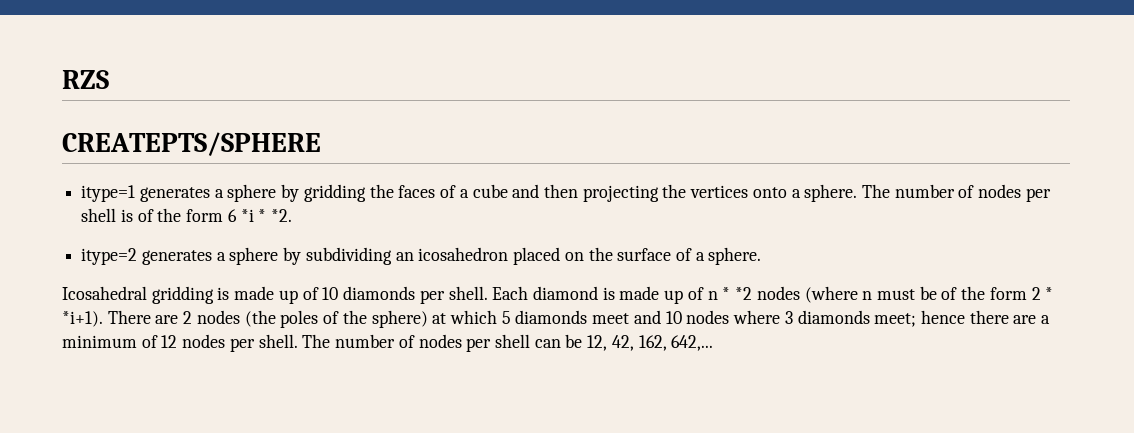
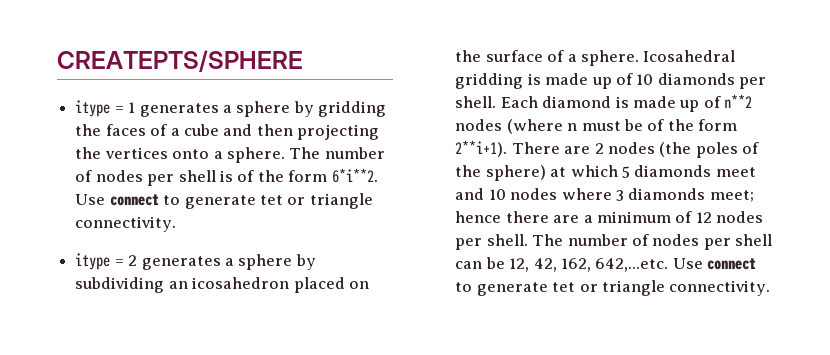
[62,70,109,89] RZS // -> (57, 61) none
[81,185,136,202] itype=1 -> [75,100,136,117] itype = 1
[227,209,293,222] [81,248,138,265] 6 *i * *2. // itype=2 -> [331,168,378,183] [75,193,373,209] [75,216,177,232] [75,253,138,270] 6*i**2. Use connect to generate tet or triangle connectivity. // itype = 2
(762, 256) // -> (639, 58) none
[707,287,753,300] n * *2 -> [724,94,753,108] n**2
[1031,287,1054,300] [62,311,103,327] 2 * *i+1). -> [455,140,508,157] 2**i+1).
[671,335,714,351] 642,... -> [595,258,757,272] [455,280,771,296] 642,...etc. Use connect to generate tet or triangle connectivity.

